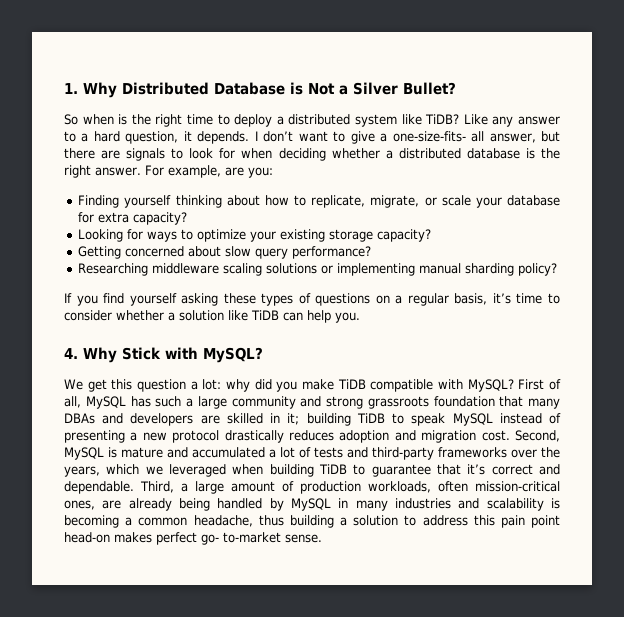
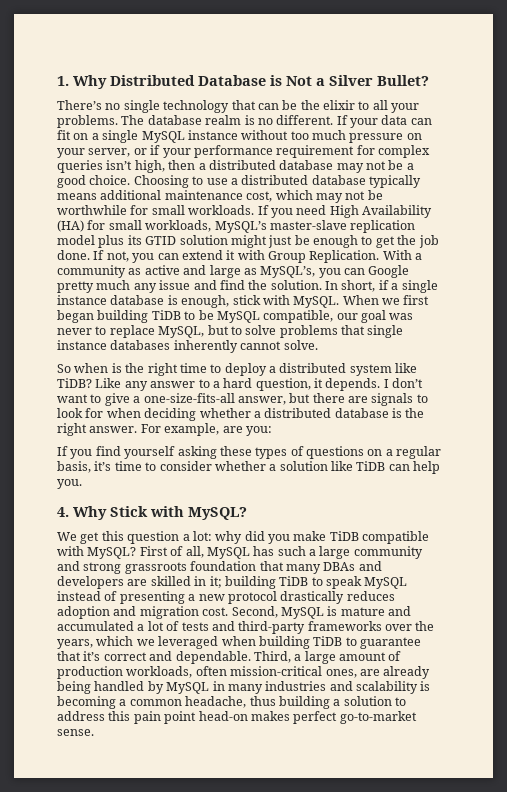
(456, 88) none -> [57,100,420,113] [57,115,432,128] [57,130,422,143] [57,145,430,158] [57,160,414,173] [57,175,421,188] [57,190,383,203] [57,205,432,218] [57,220,416,233] [57,235,439,248] [57,250,423,263] [57,265,410,278] [57,280,438,293] [57,295,430,308] [57,310,414,323] [57,325,404,338] [57,340,318,353] // There’s no single technology that can be the elixir to all your problems. The database realm is no different. If your data can fit on a single MySQL instance without too much pressure on your server, or if your performance requirement for complex queries isn’t high, then a distributed database may not be a good choice. Choosing to use a distributed database typically means additional maintenance cost, which may not be worthwhile for small workloads. If you need High Availability (HA) for small workloads, MySQL’s master-slave replication model plus its GTID solution might just be enough to get the job done. If not, you can extend it with Group Replication. With a community as active and large as MySQL’s, you can Google pretty much any issue and find the solution. In short, if a single instance database is enough, stick with MySQL. When we first began building TiDB to be MySQL compatible, our goal was never to replace MySQL, but to solve problems that single instance databases inherently cannot solve.
[392,131,485,142] one-size-fits- all -> [143,393,235,403] one-size-fits-all
[78,195,560,208] [78,212,188,225] [78,229,432,242] [78,246,372,259] [78,263,558,276] // Finding yourself thinking about how to replicate, migrate, or scale your database for extra capacity? // Looking for ways to optimize your existing storage capacity? // Getting concerned about slow query performance? // Researching middleware scaling solutions or implementing manual sharding policy? -> (272, 431) none
[201,532,281,545] go- to-market -> [339,711,417,724] go-to-market

